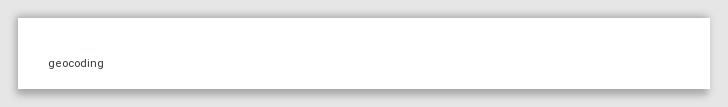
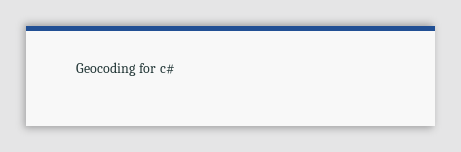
[48,59,104,69] geocoding -> [76,62,175,76] Geocoding for c#

